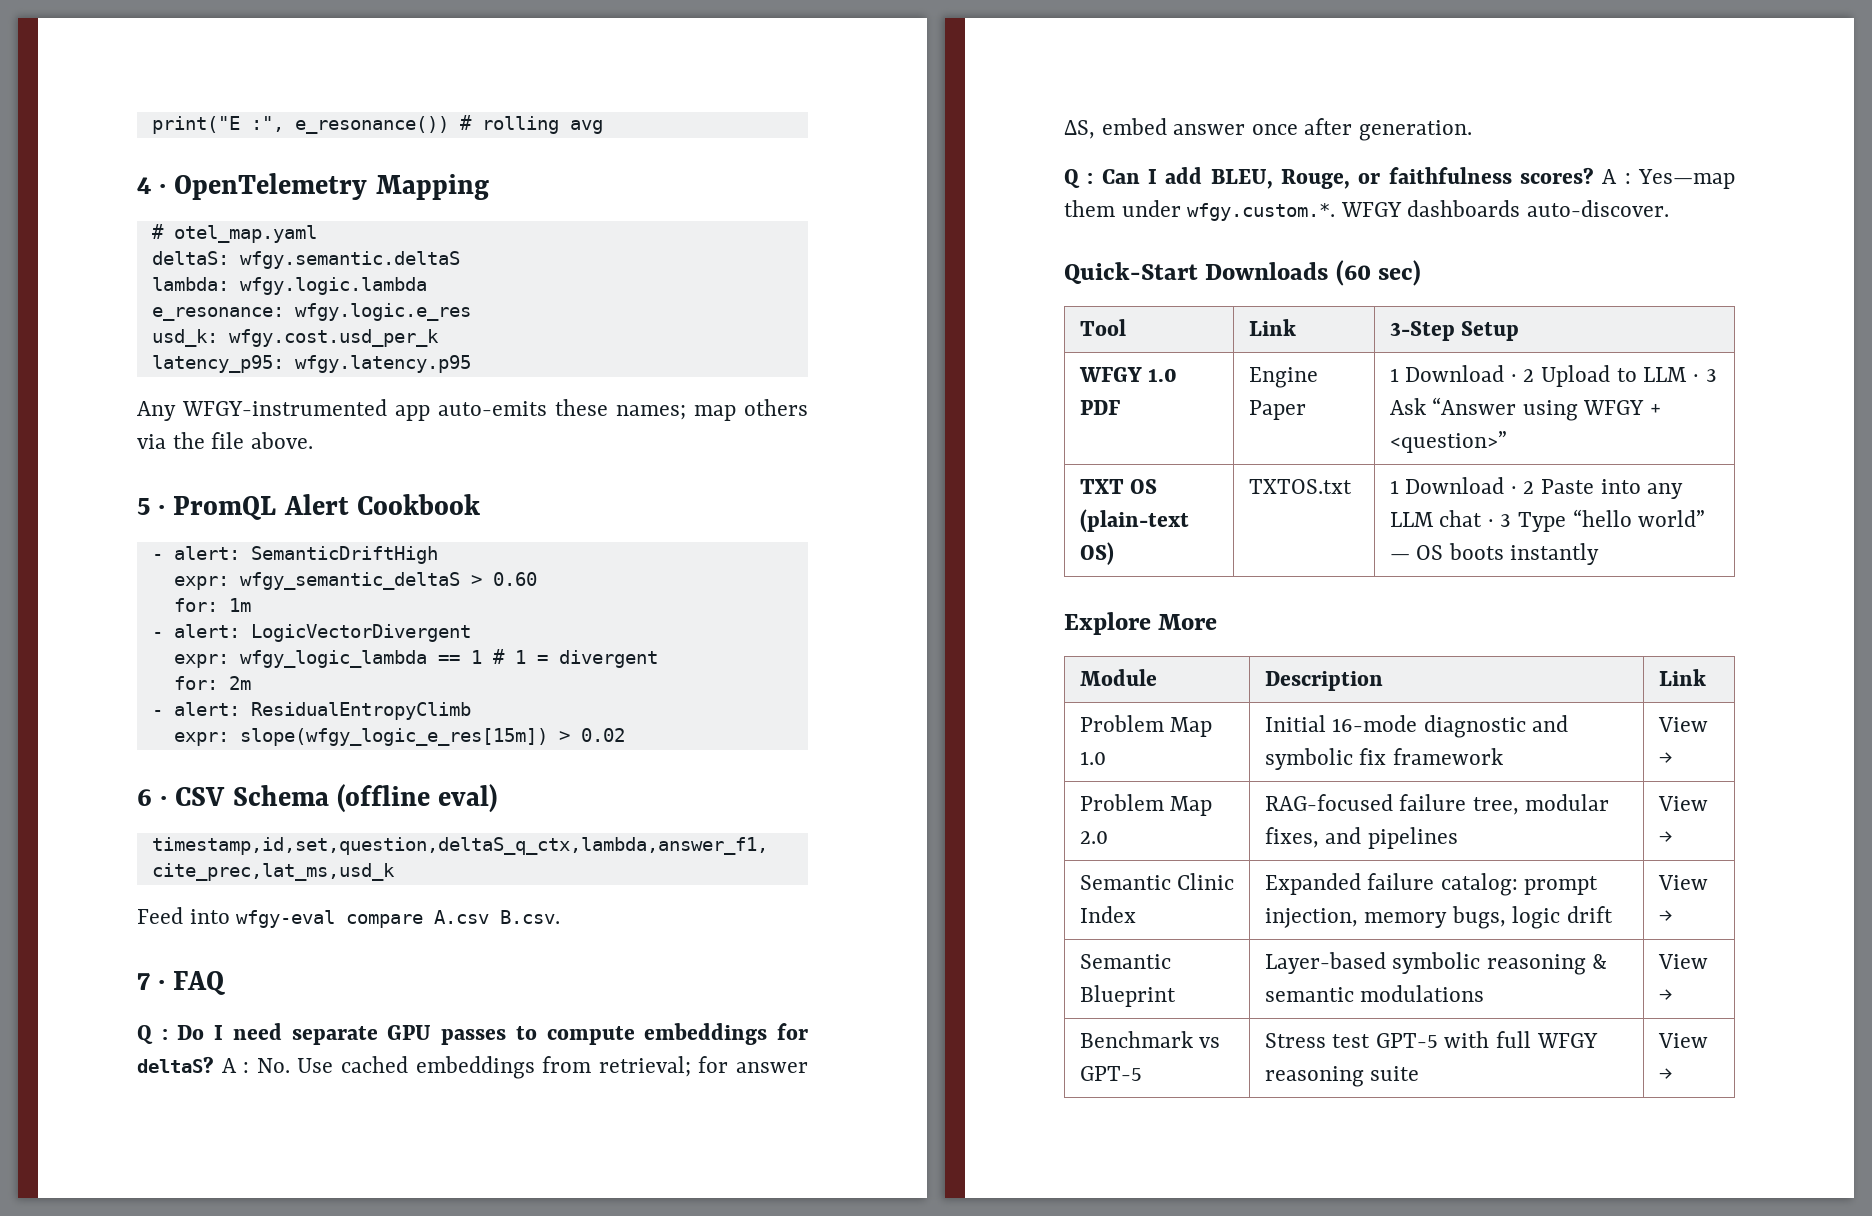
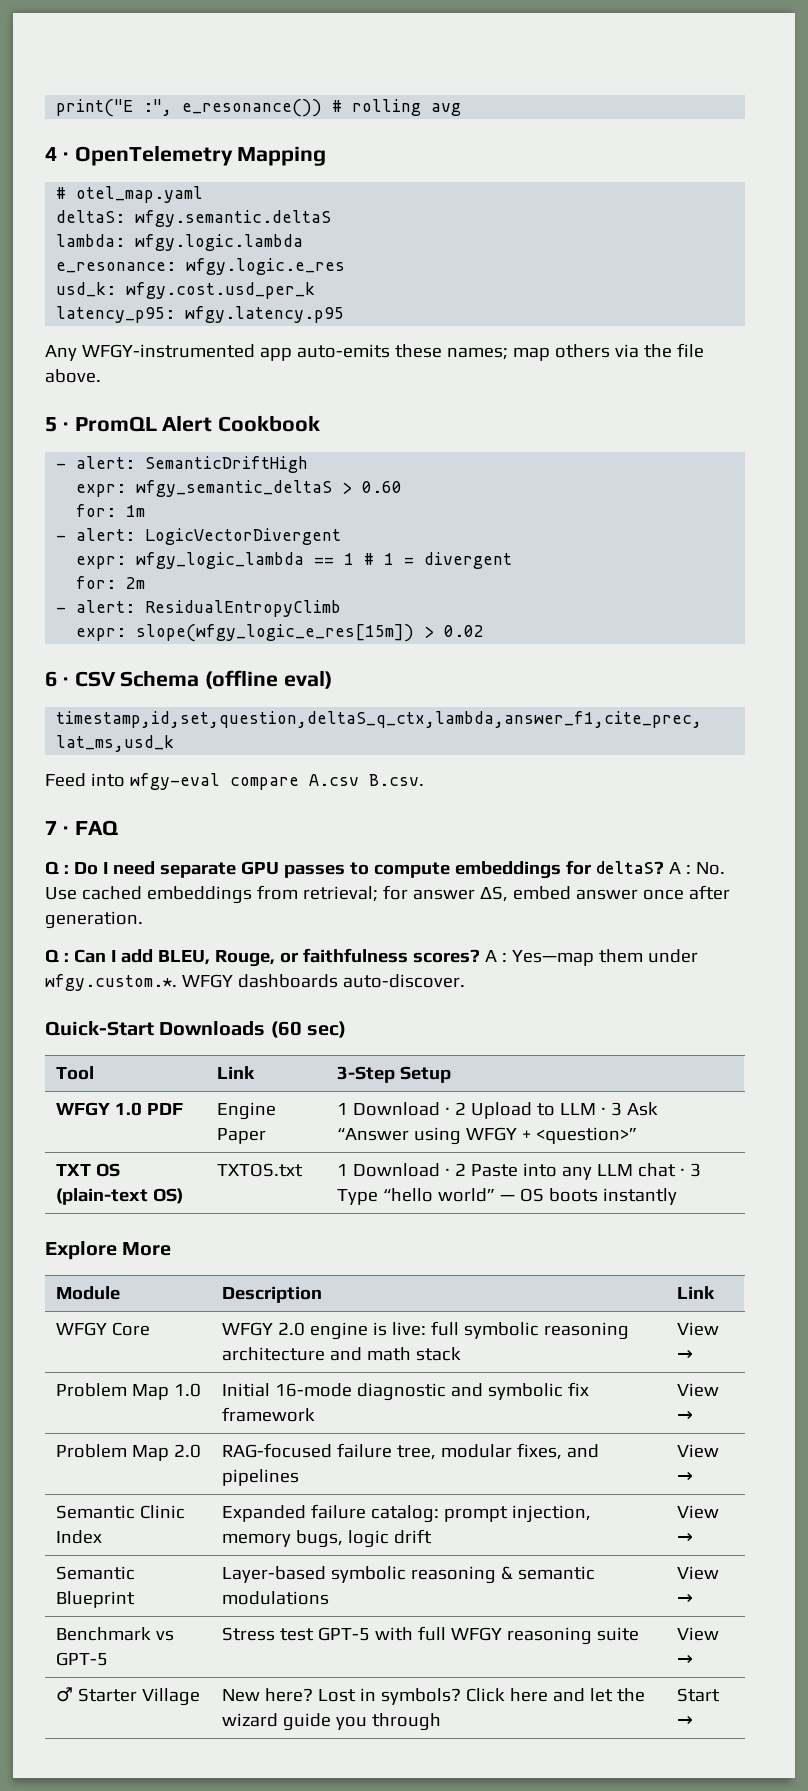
(1706, 677) none -> [55,1322,150,1336] [221,1321,629,1340] [221,1347,461,1361] [676,1322,719,1336] [676,1350,693,1360] // WFGY Core | WFGY 2.0 engine is live: full symbolic reasoning architecture and math stack | View →
(1673, 1074) none -> [55,1687,200,1706] [221,1688,645,1705] [221,1713,441,1731] [676,1688,720,1702] [676,1716,693,1726] // ♂ Starter Village | New here? Lost in symbols? Click here and let the wizard guide you through | Start →

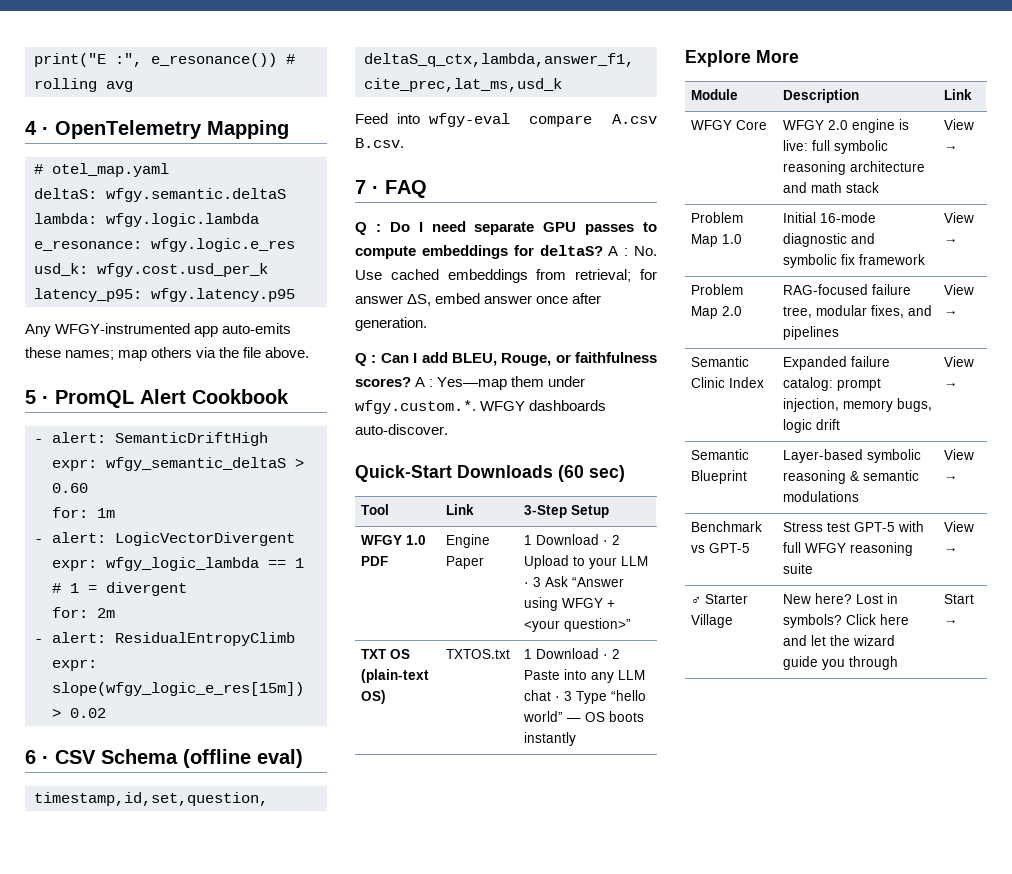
(555, 1109) none -> [589,557,618,569] your
[535,1127,637,1144] <question>” -> [524,618,632,632] <your question>”

